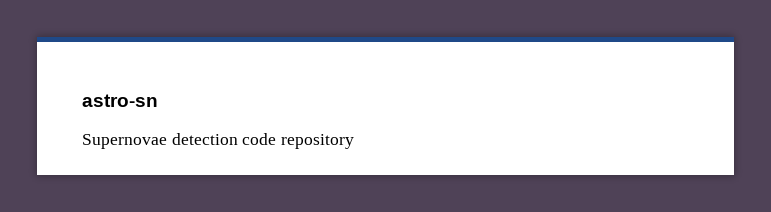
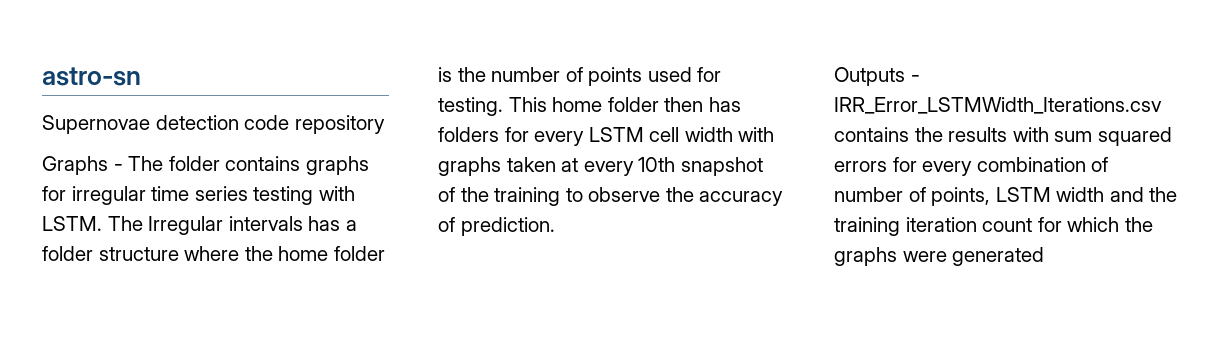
(355, 141) none -> [42,156,369,175] [42,186,355,205] [42,216,357,235] [42,246,385,261] [438,67,722,86] [438,97,741,116] [438,127,775,146] [438,157,763,176] [438,187,784,206] [438,217,555,236] [834,67,920,86] [834,97,1162,114] [834,127,1172,146] [834,157,1109,176] [834,187,1178,206] [834,217,1153,236] [834,247,1045,266] // Graphs - The folder contains graphs for irregular time series testing with LSTM. The Irregular intervals has a folder structure where the home folder is the number of points used for testing. This home folder then has folders for every LSTM cell width with graphs taken at every 10th snapshot of the training to observe the accuracy of prediction. // Outputs - IRR_Error_LSTMWidth_Iterations.csv contains the results with sum squared errors for every combination of number of points, LSTM width and the training iteration count for which the graphs were generated

